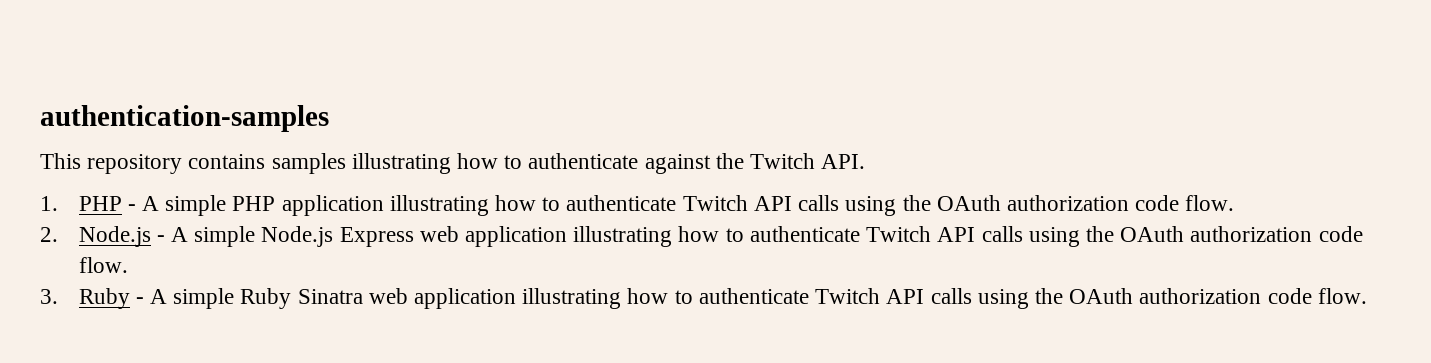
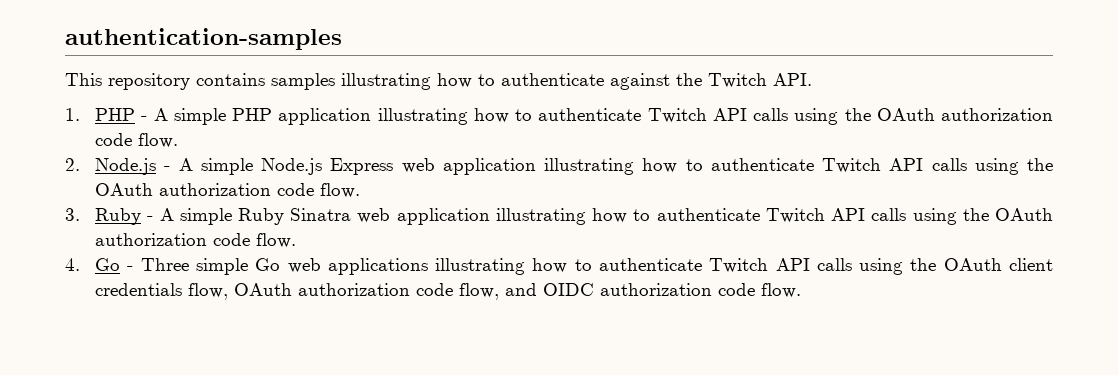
(1367, 296) none -> [65,258,1053,275] [95,283,802,300] // 4. Go - Three simple Go web applications illustrating how to authenticate Twitch API calls using the OAuth client credentials flow, OAuth authorization code flow, and OIDC authorization code flow.

